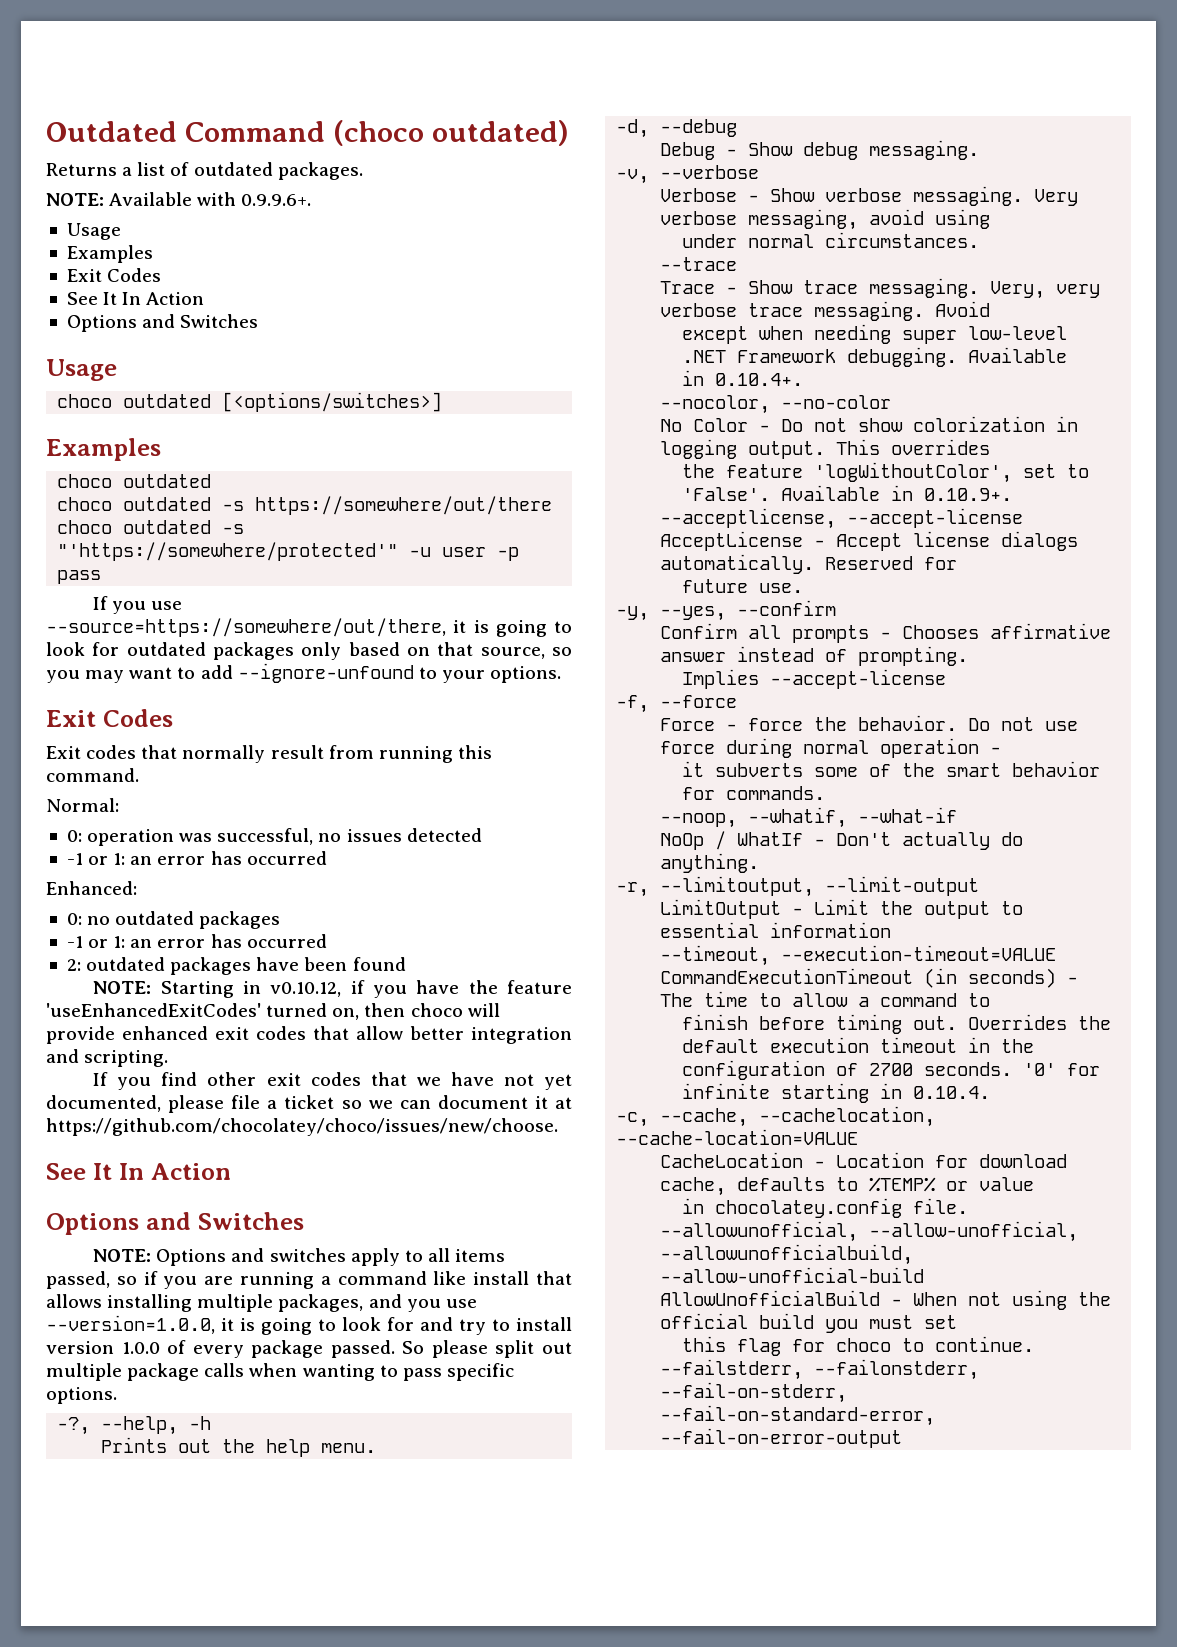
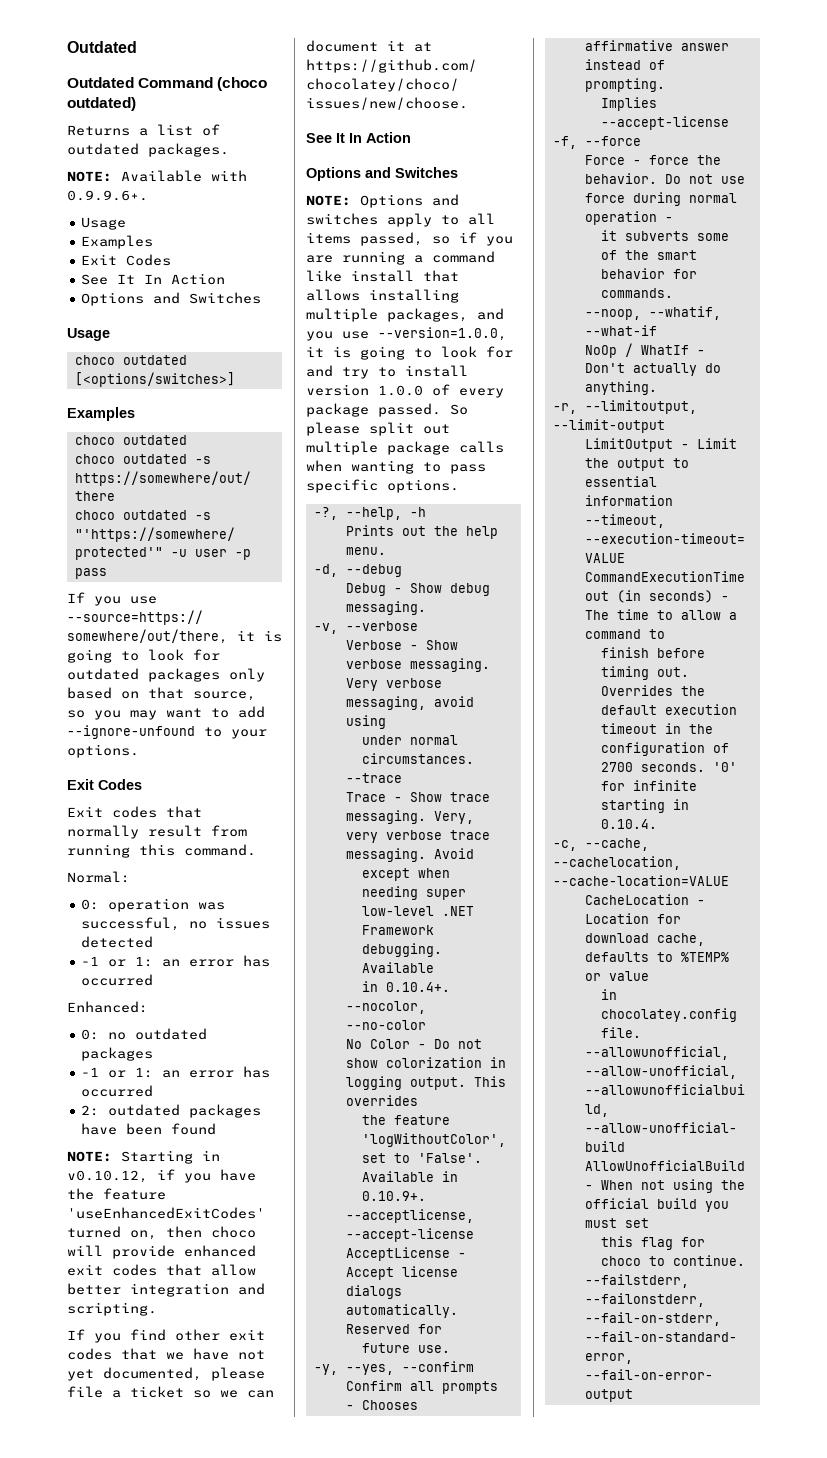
[46,121,177,142] Outdated -> [67,41,137,53] [67,77,134,88] Outdated // Outdated

